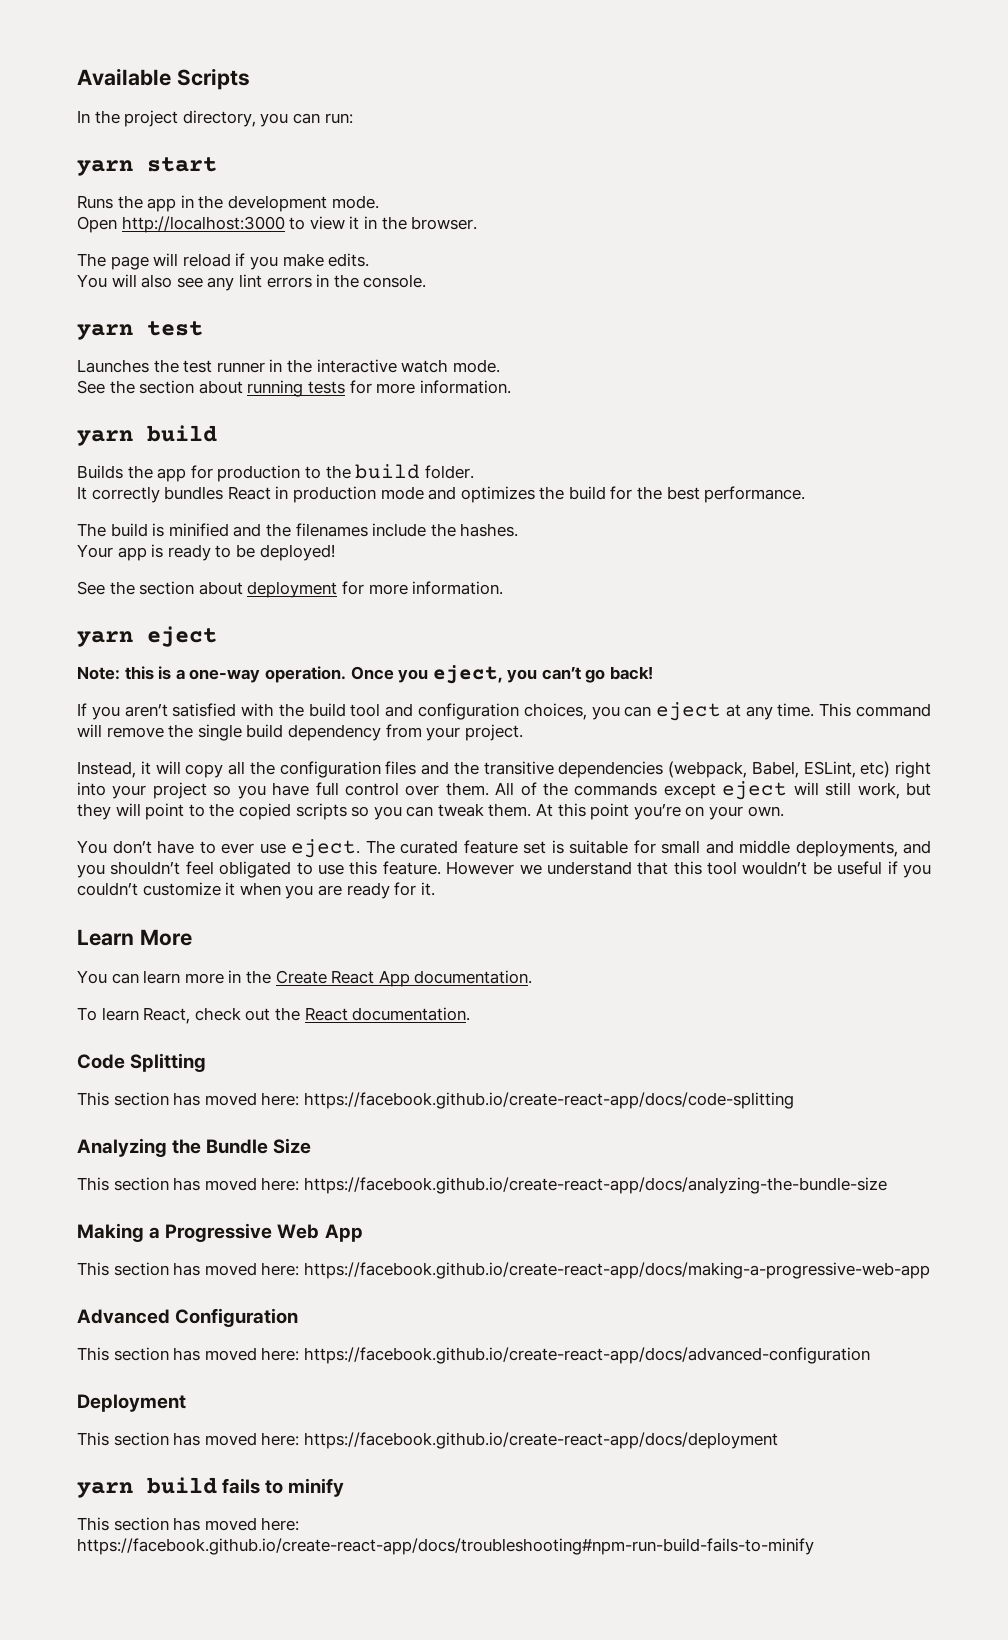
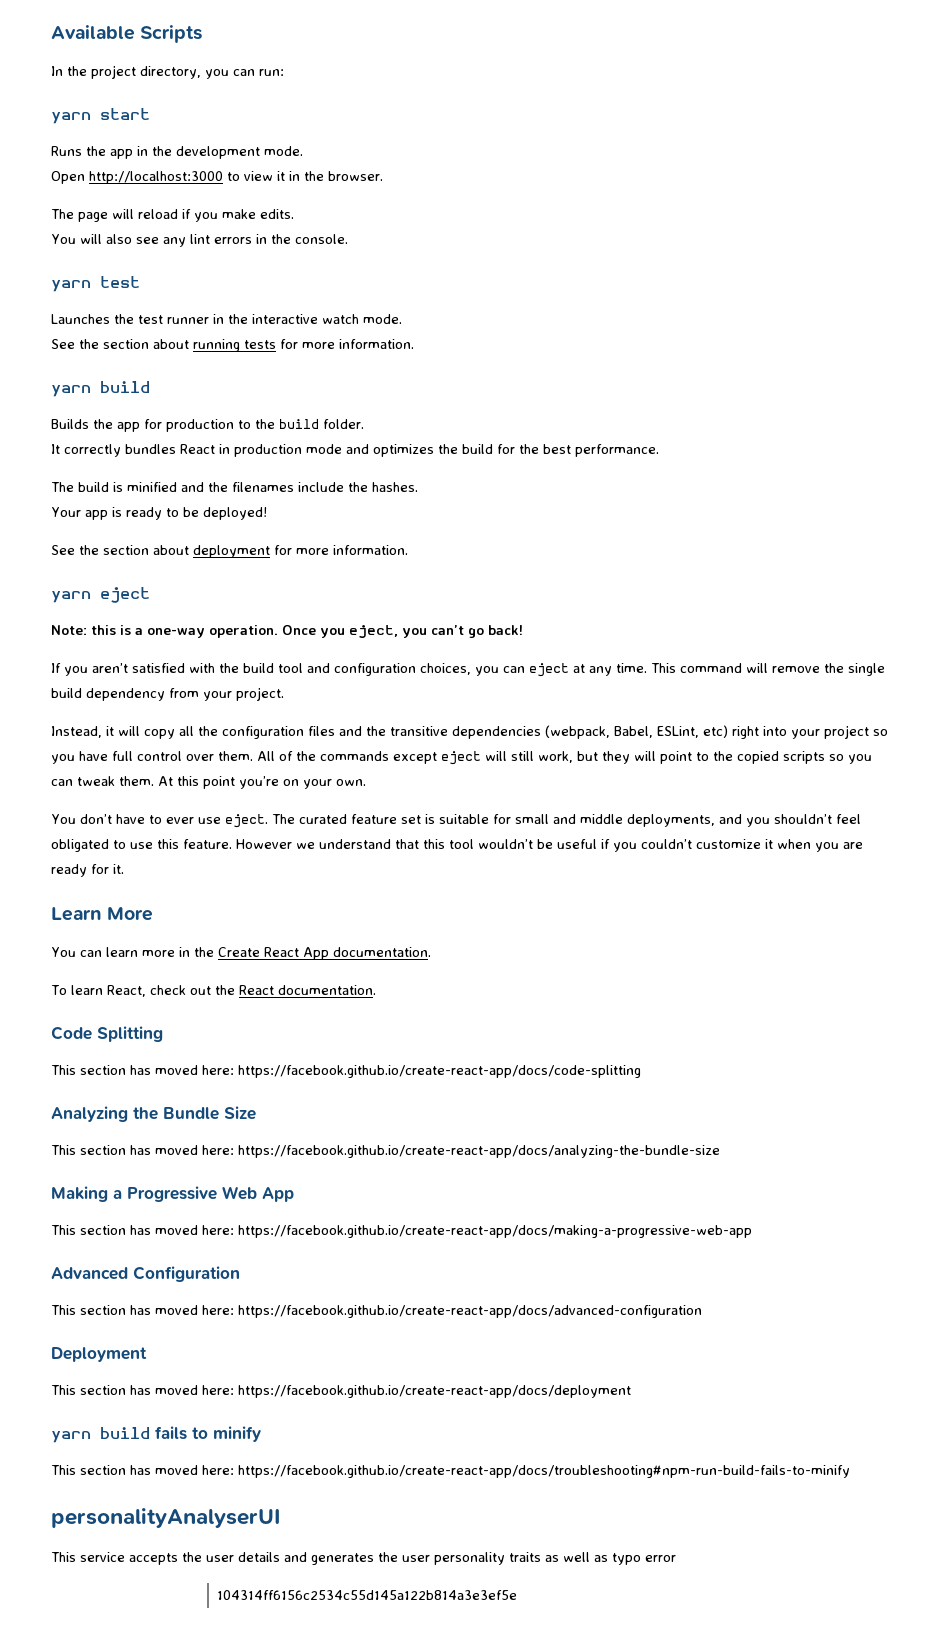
(814, 1546) none -> [51,1508,281,1528] [51,1552,676,1565] [217,1590,518,1600] // personalityAnalyserUI // This service accepts the user details and generates the user personality traits as well as typo error // 104314ff6156c2534c55d145a122b814a3e3ef5e

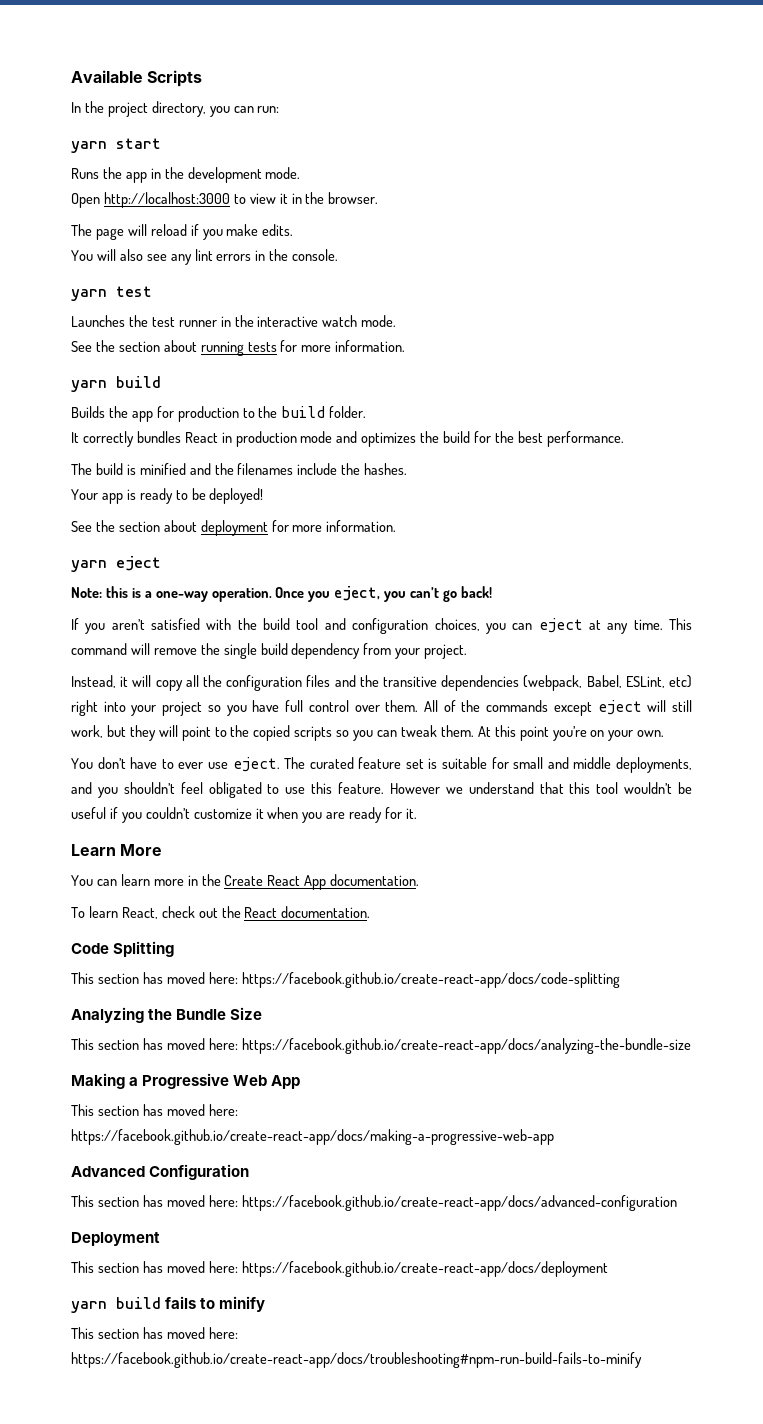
[51,1508,281,1528] [51,1552,676,1565] [217,1590,518,1600] // personalityAnalyserUI // This service accepts the user details and generates the user personality traits as well as typo error // 104314ff6156c2534c55d145a122b814a3e3ef5e -> (642, 1360) none

